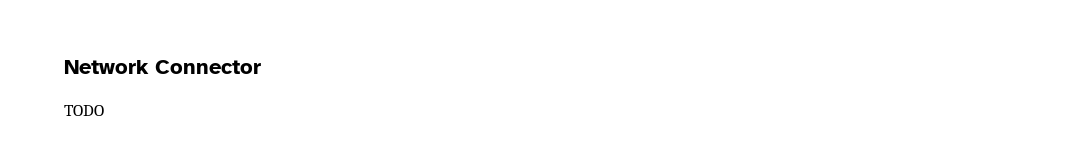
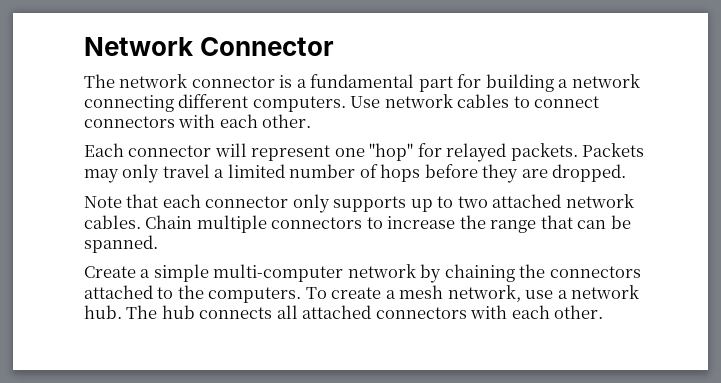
[64,105,104,116] TODO -> [84,74,640,92] [84,94,600,112] [84,114,312,128] [84,143,645,162] [84,164,627,183] [84,194,634,213] [84,215,631,233] [84,235,158,253] [84,264,641,283] [84,285,640,303] [84,305,604,319] The network connector is a fundamental part for building a network connecting different computers. Use network cables to connect connectors with each other. // Each connector will represent one "hop" for relayed packets. Packets may only travel a limited number of hops before they are dropped. // Note that each connector only supports up to two attached network cables. Chain multiple connectors to increase the range that can be spanned. // Create a simple multi-computer network by chaining the connectors attached to the computers. To create a mesh network, use a network hub. The hub connects all attached connectors with each other.

